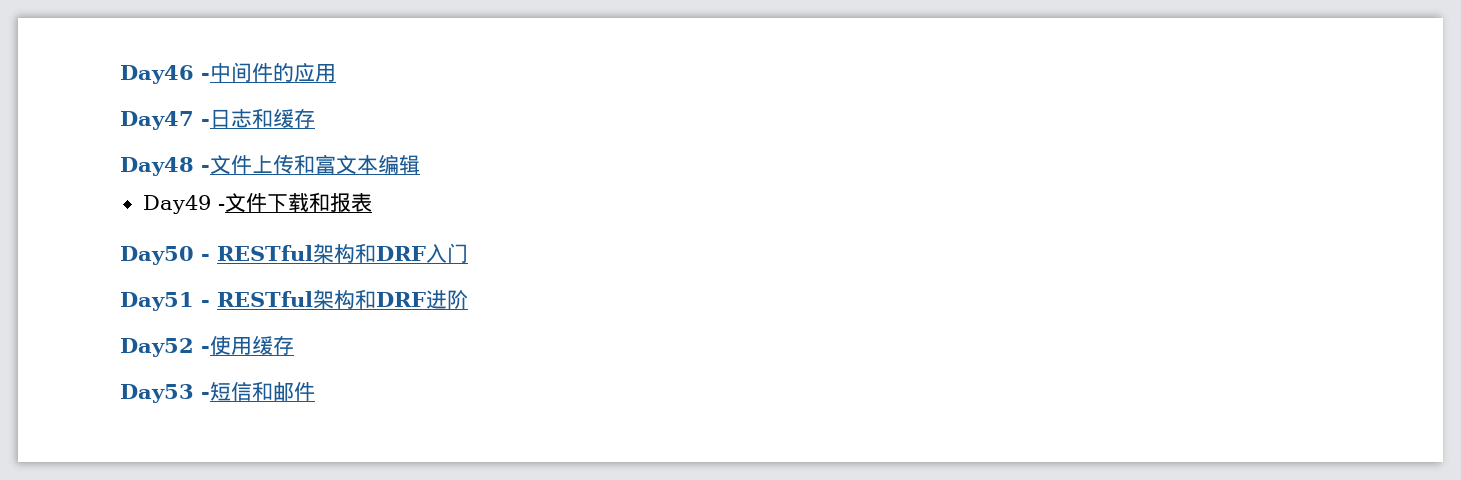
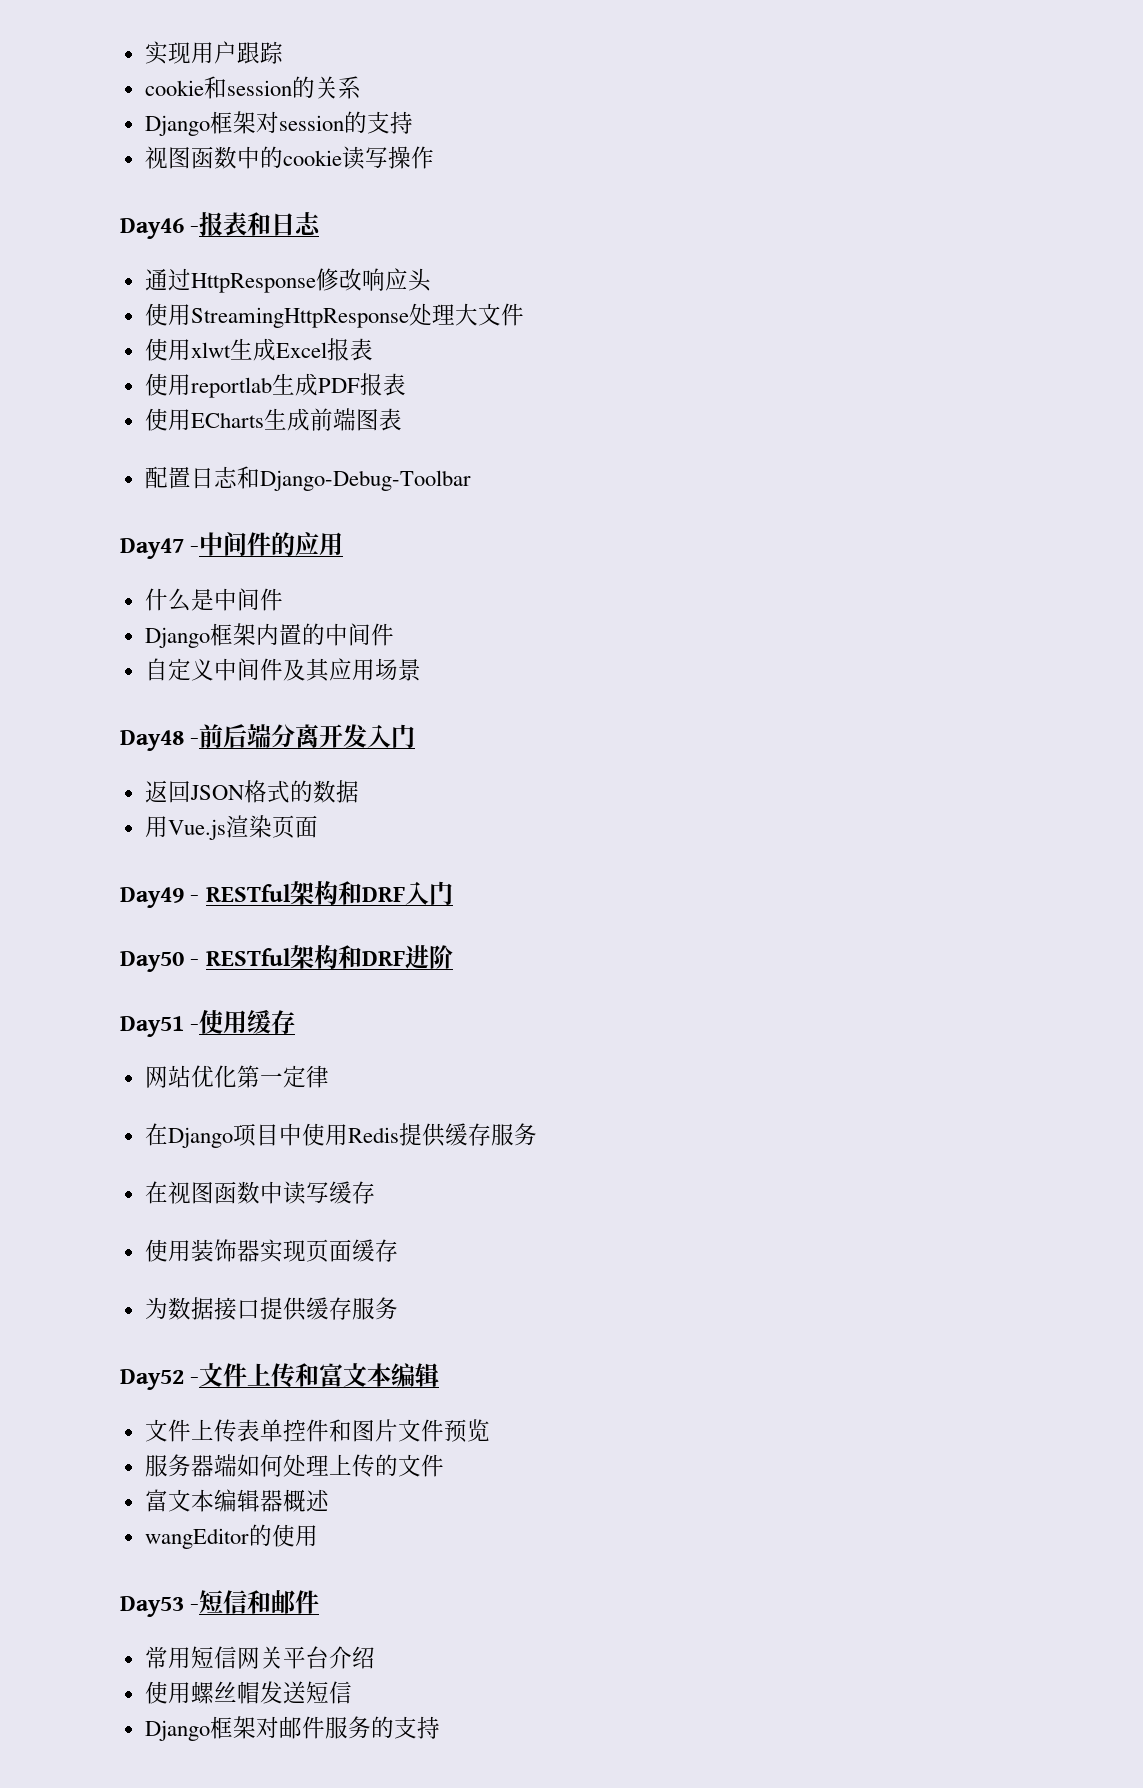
[120,62,336,84] [120,108,315,130] [120,157,194,176] Day46 -中间件的应用 // Day47 -日志和缓存 // Day48 -> [144,41,283,65] [144,76,361,99] [144,111,413,136] [144,146,434,170] [120,212,322,239] [144,268,431,293] [144,303,524,328] [144,338,373,361] [144,373,406,398] [144,408,402,431] [144,466,471,491] [120,532,344,559] [144,588,283,612] [144,623,394,648] [144,658,421,682] [120,724,416,751] [144,780,359,803] [144,815,318,840] [120,881,453,908] [120,945,453,972] [120,1009,296,1037] [144,1065,329,1088] [144,1123,537,1148] [144,1181,375,1205] [144,1239,398,1263] [144,1297,398,1321] [120,1369,184,1390] 实现用户跟踪 // cookie和session的关系 // Django框架对session的支持 // 视图函数中的cookie读写操作 // Day46 -报表和日志 // 通过HttpResponse修改响应头 // 使用StreamingHttpResponse处理大文件 // 使用xlwt生成Excel报表 // 使用reportlab生成PDF报表 // 使用ECharts生成前端图表 // 配置日志和Django-Debug-Toolbar // Day47 -中间件的应用 // 什么是中间件 // Django框架内置的中间件 // 自定义中间件及其应用场景 // Day48 -前后端分离开发入门 // 返回JSON格式的数据 // 用Vue.js渲染页面 // Day49 - RESTful架构和DRF入门 // Day50 - RESTful架构和DRF进阶 // Day51 -使用缓存 // 网站优化第一定律 // 在Django项目中使用Redis提供缓存服务 // 在视图函数中读写缓存 // 使用装饰器实现页面缓存 // 为数据接口提供缓存服务 // Day52
[142,192,372,214] [120,243,468,265] [120,289,468,311] [120,335,294,357] Day49 -文件下载和报表 // Day50 - RESTful架构和DRF入门 // Day51 - RESTful架构和DRF进阶 // Day52 -使用缓存 -> [144,1419,490,1443] [144,1454,444,1477] [144,1489,329,1512] [144,1524,318,1549] 文件上传表单控件和图片文件预览 // 服务器端如何处理上传的文件 // 富文本编辑器概述 // wangEditor的使用
(315, 391) none -> [144,1646,375,1669] [144,1681,352,1704] [144,1716,440,1741] // 常用短信网关平台介绍 // 使用螺丝帽发送短信 // Django框架对邮件服务的支持

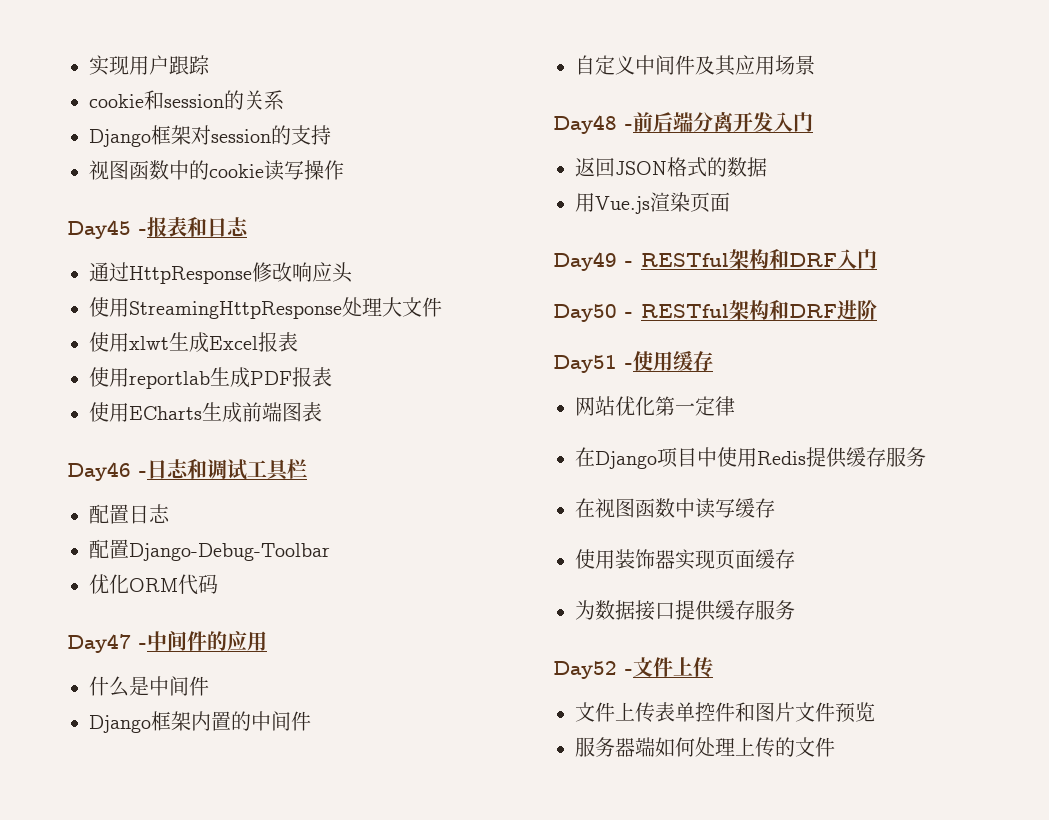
[120,218,184,239] Day46 -> [67,220,131,239] Day45
(402, 419) none -> [67,459,307,481] // Day46 -日志和调试工具栏
[236,466,260,489] 和 -> [89,539,129,559] // 配置
(471, 480) none -> [89,574,218,595] // 优化ORM代码
[295,1363,440,1387] 和富文本编辑 -> (713, 667) none
[144,1489,329,1512] [144,1524,318,1549] [120,1590,320,1617] [144,1646,375,1669] [144,1681,352,1704] [144,1716,440,1741] // 富文本编辑器概述 // wangEditor的使用 // Day53 -短信和邮件 // 常用短信网关平台介绍 // 使用螺丝帽发送短信 // Django框架对邮件服务的支持 -> (835, 747) none

